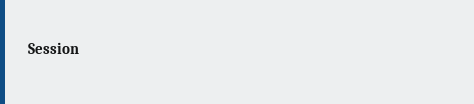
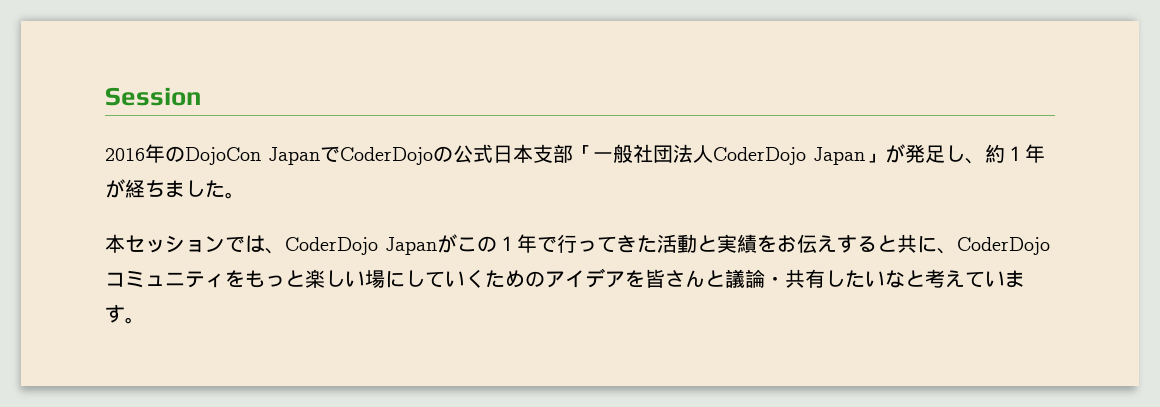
(79, 48) none -> [105,144,1045,165] [105,179,245,199] [105,234,1050,255] [105,268,1025,288] [105,305,145,324] // 2016年のDojoCon JapanでCoderDojoの公式日本支部「一般社団法人CoderDojo Japan」が発足し、約１年が経ちました。 // 本セッションでは、CoderDojo Japanがこの１年で行ってきた活動と実績をお伝えすると共に、CoderDojoコミュニティをもっと楽しい場にしていくためのアイデアを皆さんと議論・共有したいなと考えています。

